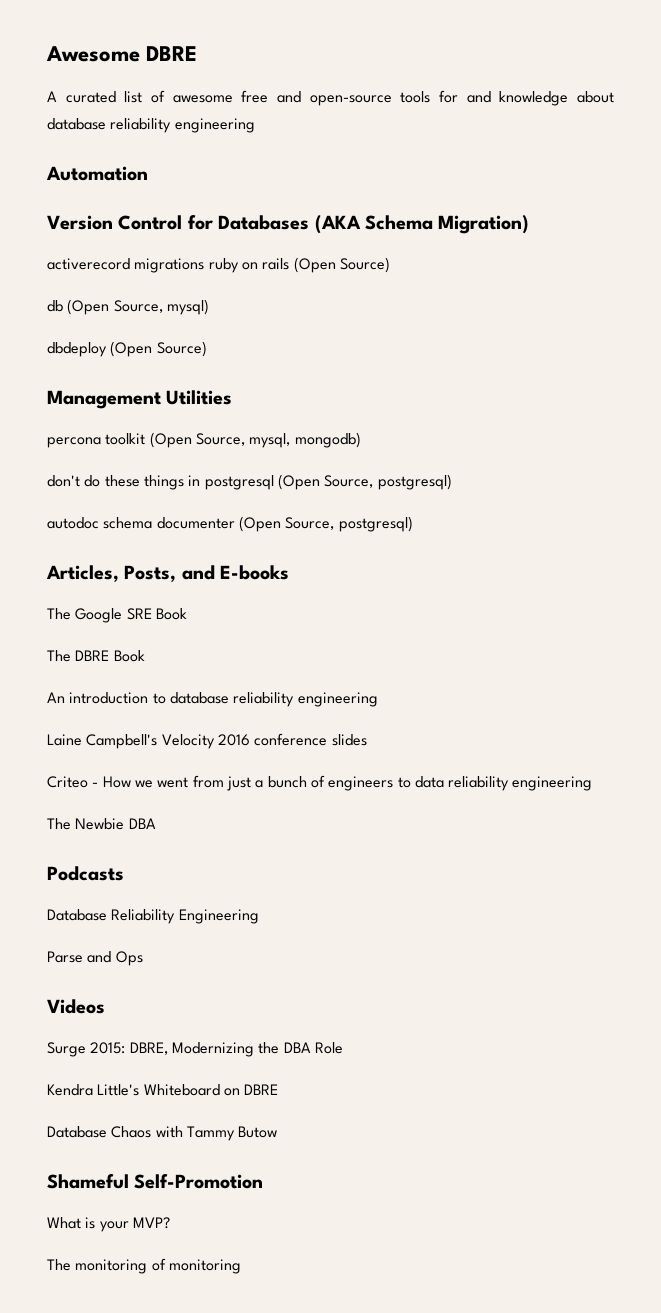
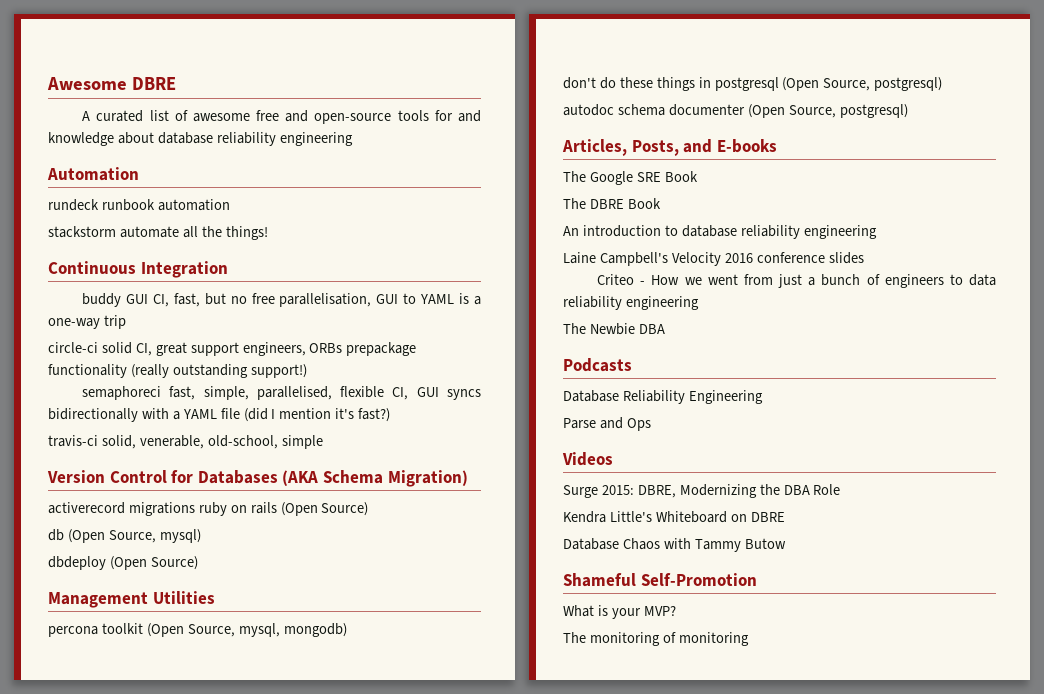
(148, 173) none -> [48,199,230,211] [48,226,268,240] [48,261,228,278] [82,293,482,307] [48,315,126,329] [48,342,417,356] [48,364,307,378] [82,386,481,400] [48,408,391,422] [48,435,323,449] // rundeck runbook automation // stackstorm automate all the things! // Continuous Integration // buddy GUI CI, fast, but no free parallelisation, GUI to YAML is a one-way trip // circle-ci solid CI, great support engineers, ORBs prepackage functionality (really outstanding support!) // semaphoreci fast, simple, parallelised, flexible CI, GUI syncs bidirectionally with a YAML file (did I mention it's fast?) // travis-ci solid, venerable, old-school, simple

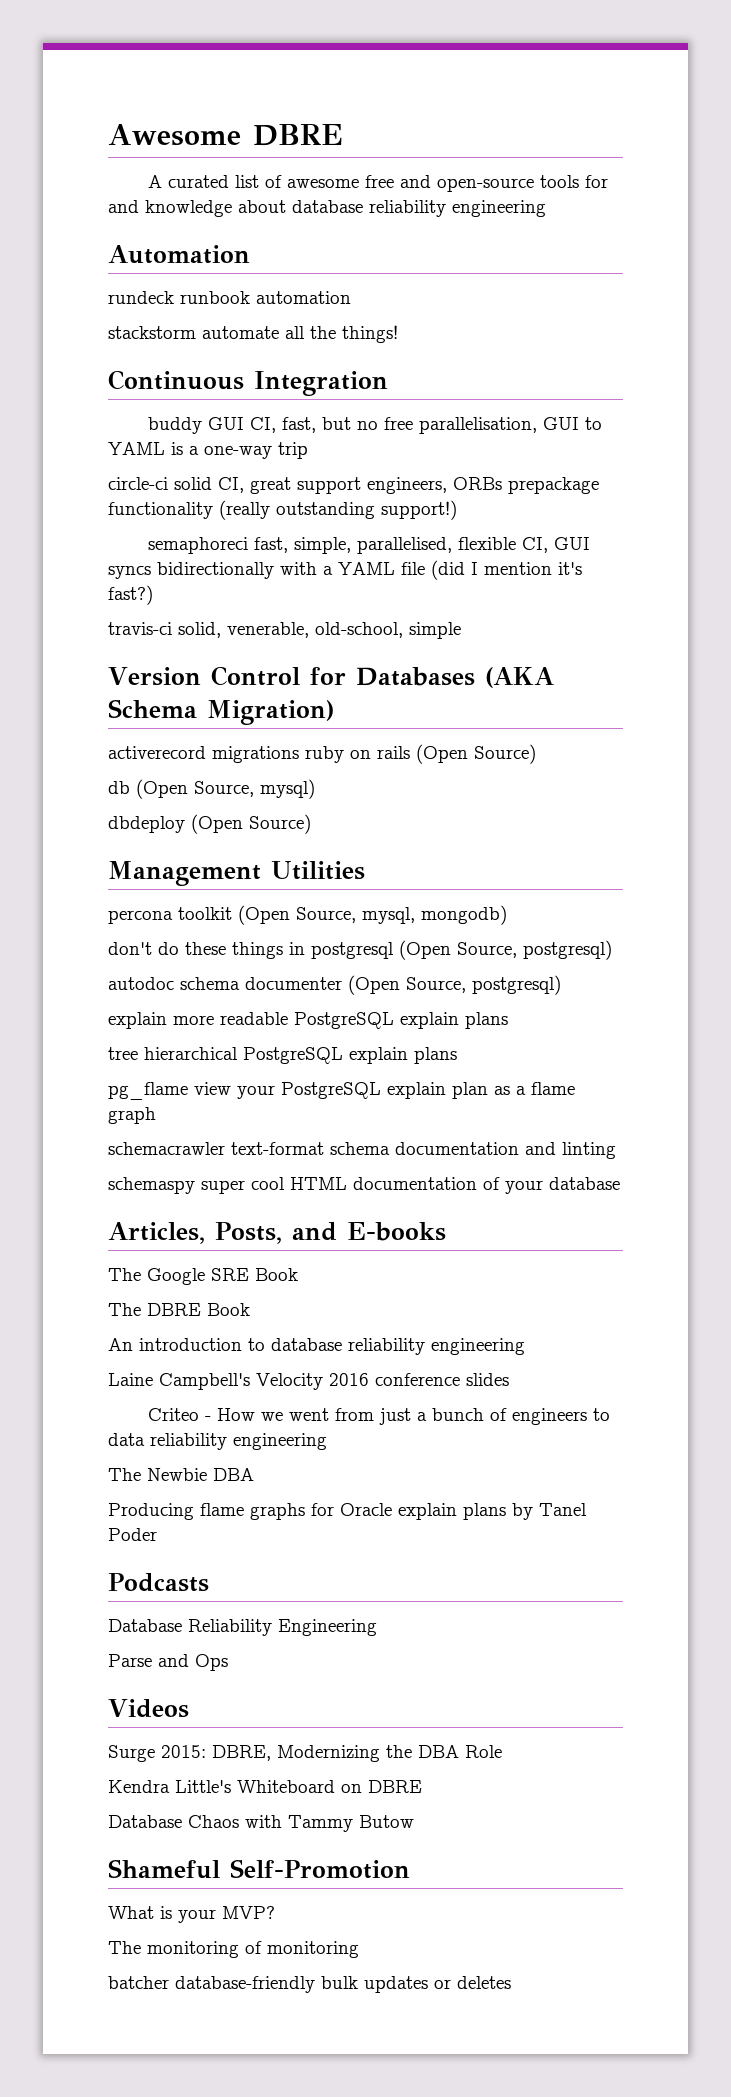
(908, 111) none -> [108,1012,508,1029] [108,1047,457,1064] [108,1082,575,1100] [108,1107,156,1124] [108,1142,616,1159] [108,1177,620,1194] // explain more readable PostgreSQL explain plans // tree hierarchical PostgreSQL explain plans // pg_flame view your PostgreSQL explain plan as a flame graph // schemacrawler text-format schema documentation and linting // schemaspy super cool HTML documentation of your database
(665, 329) none -> [108,1503,587,1520] [108,1528,157,1541] // Producing flame graphs for Oracle explain plans by Tanel Poder
(749, 639) none -> [108,1976,511,1993] // batcher database-friendly bulk updates or deletes

